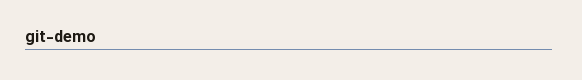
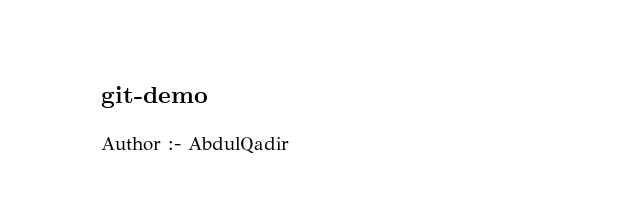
(96, 37) none -> [101,137,289,154] // Author :- AbdulQadir

